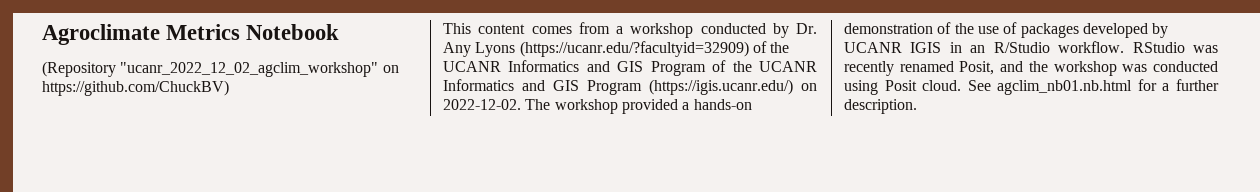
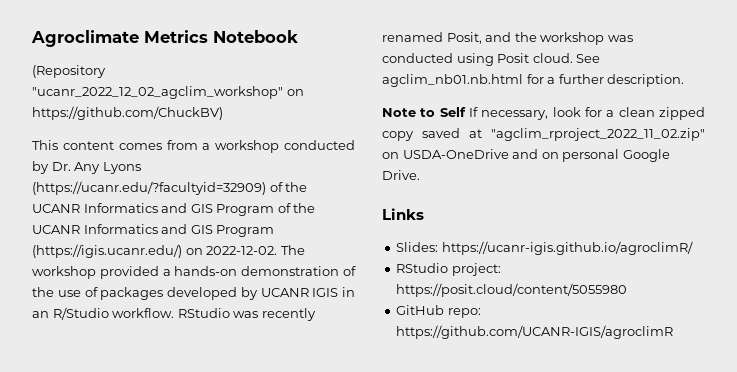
(917, 106) none -> [382,107,705,120] [382,128,705,141] [382,149,670,162] [382,170,420,180] [382,208,424,220] [396,241,693,255] [396,263,501,276] [396,283,628,297] [396,305,481,318] [396,325,674,339] // Note to Self If necessary, look for a clean zipped copy saved at "agclim_rproject_2022_11_02.zip" on USDA-OneDrive and on personal Google Drive. // Links // Slides: https://ucanr-igis.github.io/agroclimR/ // RStudio project: https://posit.cloud/content/5055980 // GitHub repo: https://github.com/UCANR-IGIS/agroclimR

